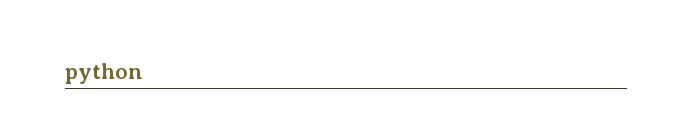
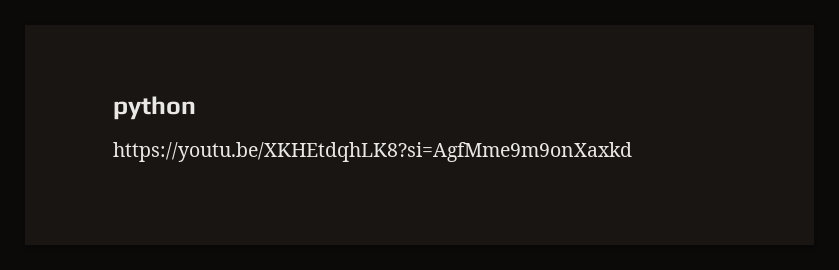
(143, 73) none -> [113,142,632,162] // https://youtu.be/XKHEtdqhLK8?si=AgfMme9m9onXaxkd

